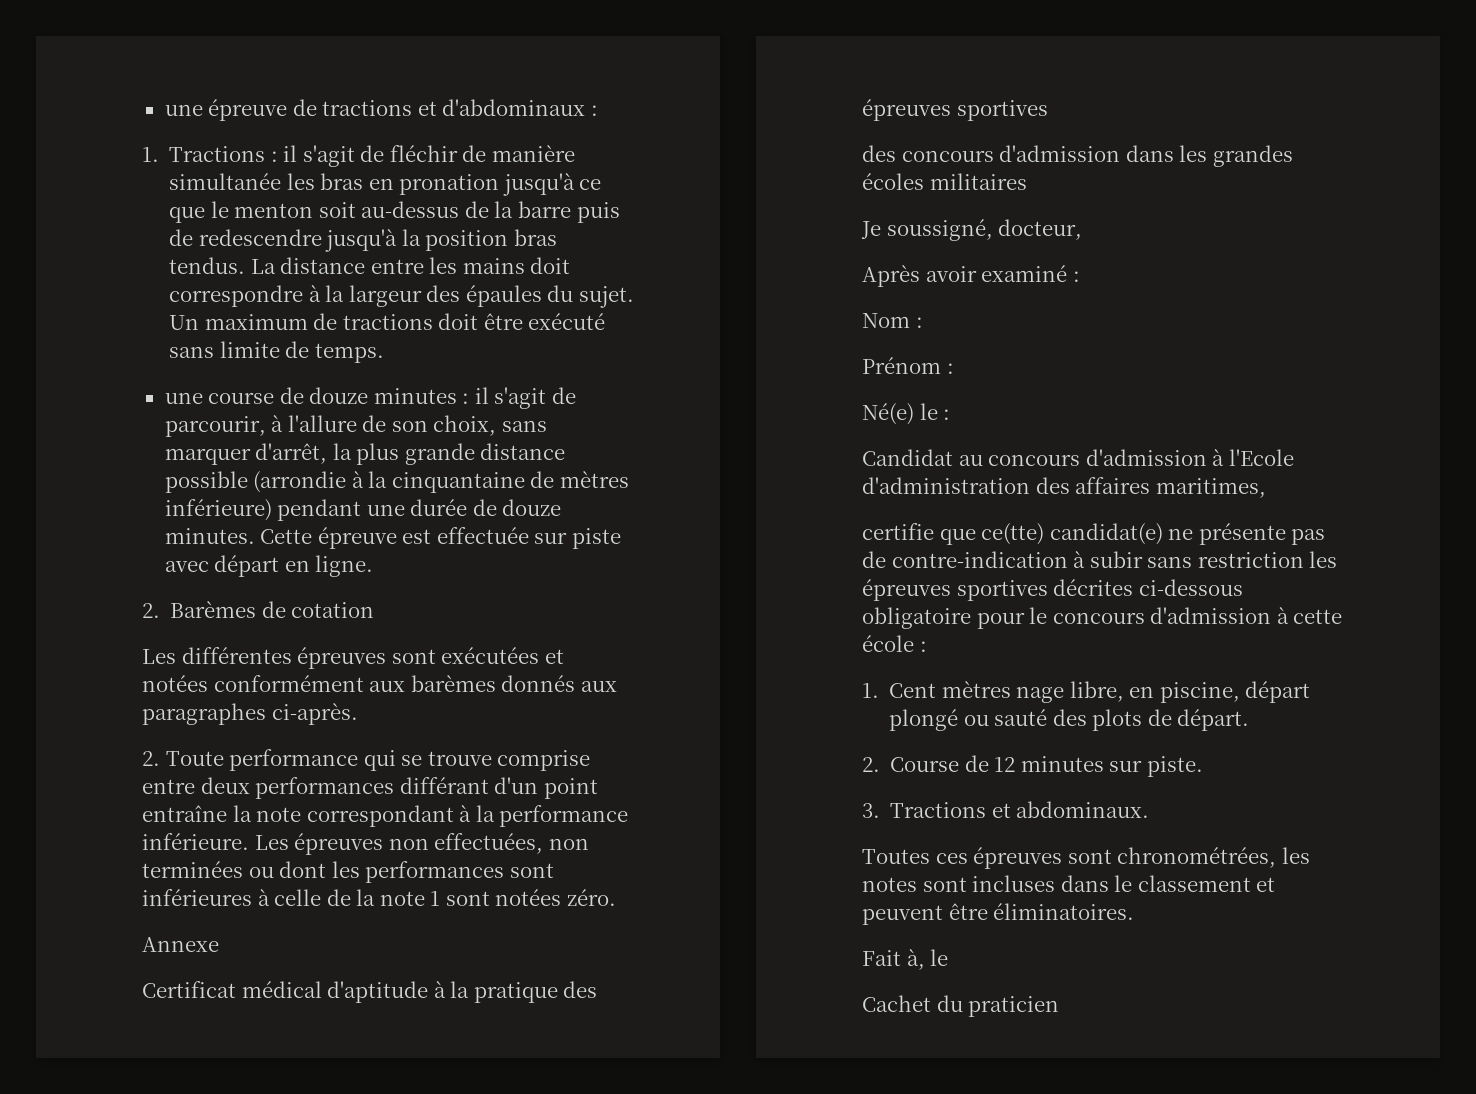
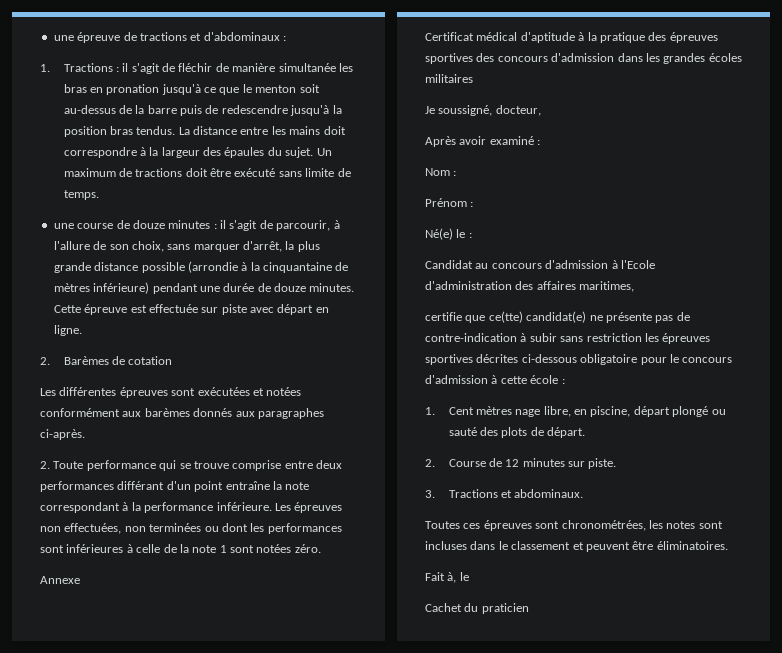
(1048, 110) // -> (473, 58) none

